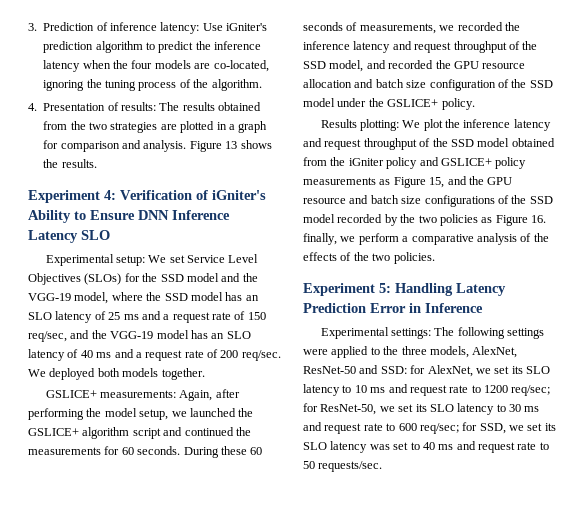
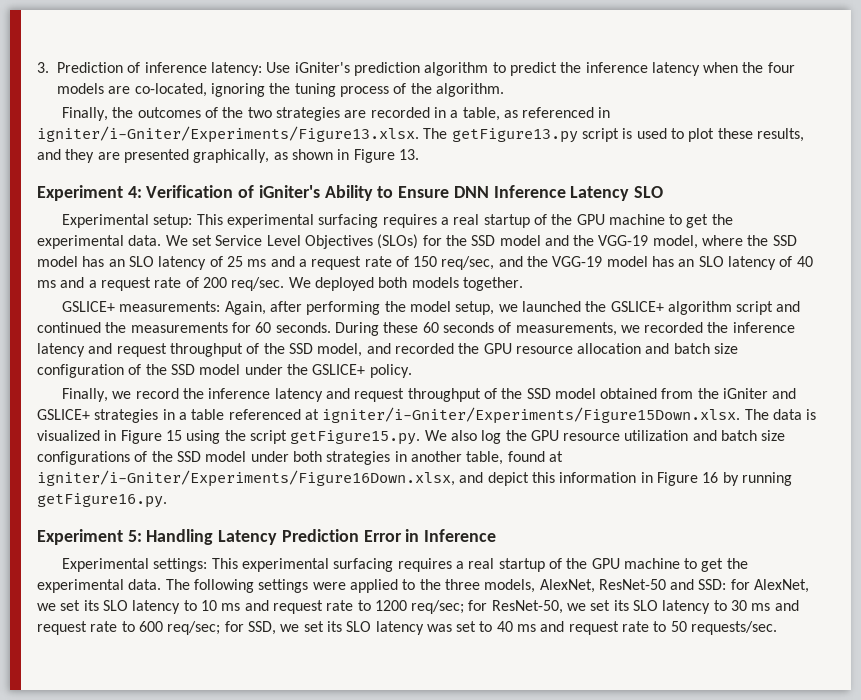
[28,102,262,111] [43,121,68,130] 4. Presentation of results: The results obtained from -> [61,107,218,121] Finally, the outcomes of
[180,121,268,133] [43,140,272,152] [43,159,97,168] plotted in a graph for comparison and analysis. Figure 13 shows the results. -> [370,107,611,121] [37,126,804,143] [37,149,419,163] recorded in a table, as referenced in igniter/i-Gniter/Experiments/Figure13.xlsx. The getFigure13.py script is used to plot these results, and they are presented graphically, as shown in Figure 13.
(145, 260) none -> [196,214,733,228] [37,235,162,249] This experimental surfacing requires a real startup of the GPU machine to get the experimental data.
[320,119,443,131] Results plotting: We plot -> [61,388,179,402] Finally, we record
[386,157,418,169] policy -> (769, 393) none
[495,157,527,169] [303,176,513,188] [303,198,346,204] policy measurements as Figure 15, and the GPU resource -> [94,407,817,424] [37,430,689,445] strategies in a table referenced at igniter/i-Gniter/Experiments/Figure15Down.xlsx. The data is visualized in Figure 15 using the script getFigure15.py. We also log the GPU resource utilization
[337,214,546,226] [303,233,549,245] [303,252,435,264] recorded by the two policies as Figure 16. finally, we perform a comparative analysis of the effects of the two policies. -> [250,451,563,465] [37,470,792,487] [37,493,167,508] under both strategies in another table, found at igniter/i-Gniter/Experiments/Figure16Down.xlsx, and depict this information in Figure 16 by running getFigure16.py.
(431, 333) none -> [211,558,748,572] [37,579,162,593] This experimental surfacing requires a real startup of the GPU machine to get the experimental data.

